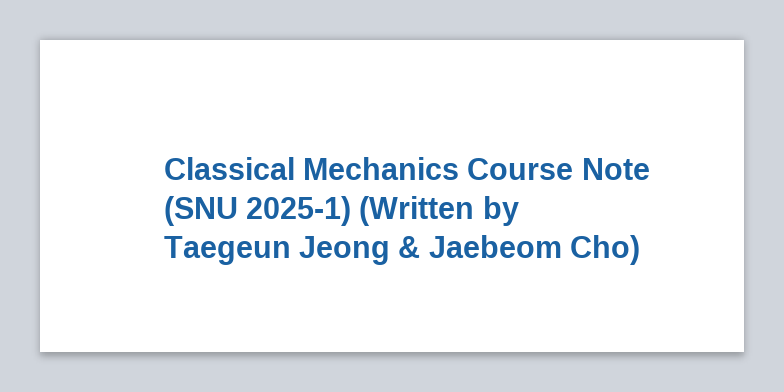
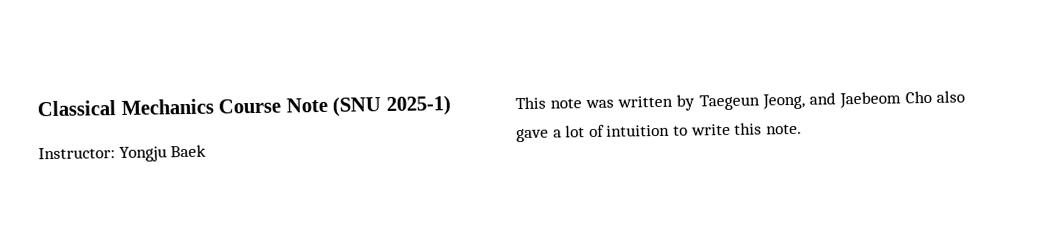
[359,196,519,226] [164,235,640,265] (Written by Taegeun Jeong & Jaebeom Cho) -> [38,144,207,163] [515,90,965,111] [516,122,802,143] // Instructor: Yongju Baek // This note was written by Taegeun Jeong, and Jaebeom Cho also gave a lot of intuition to write this note.

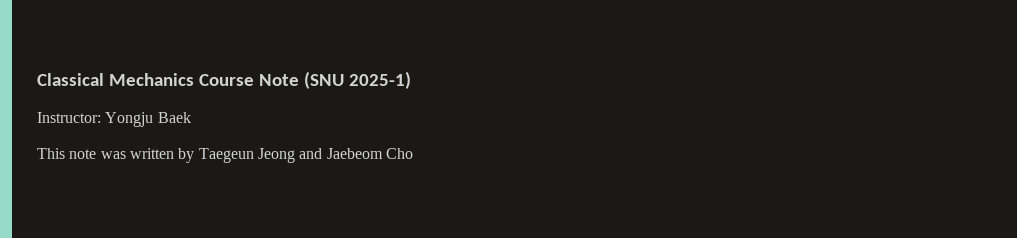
[761,93,805,110] Jeong, -> [257,148,295,163] Jeong
[936,90,965,103] [516,122,802,143] also gave a lot of intuition to write this note. -> (413, 153) none

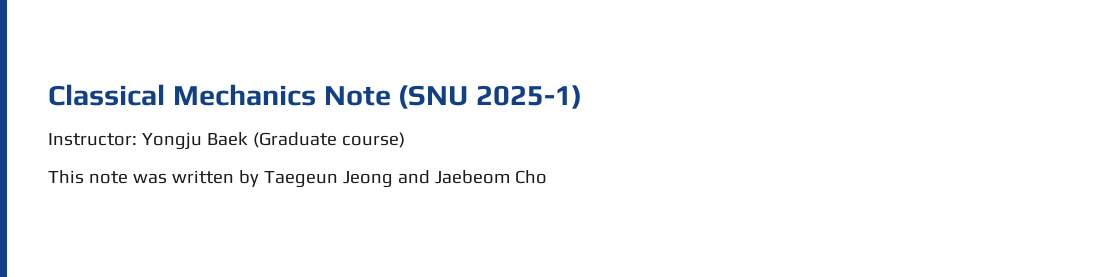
[198,74,254,86] Course -> (316, 95) none
(191, 117) none -> [252,132,405,148] (Graduate course)

